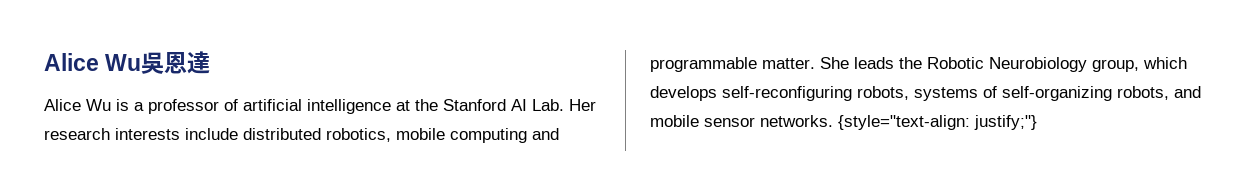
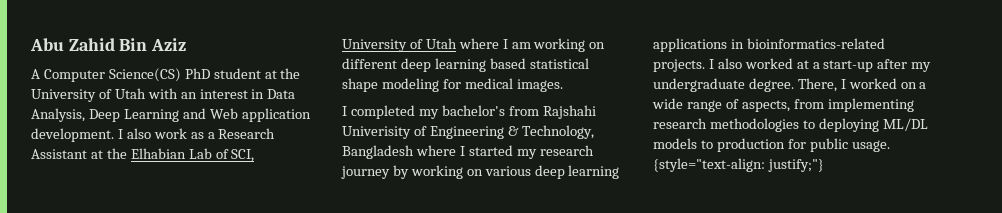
[44,51,211,74] [44,99,596,114] [44,128,559,143] [650,57,1187,72] [650,86,1201,101] [650,115,833,127] Alice Wu吳恩達 // Alice Wu is a professor of artificial intelligence at the Stanford AI Lab. Her research interests include distributed robotics, mobile computing and programmable matter. She leads the Robotic Neurobiology group, which develops self-reconfiguring robots, systems of self-organizing robots, and mobile sensor networks. -> [30,38,187,51] [31,68,301,82] [31,88,296,102] [31,108,311,122] [31,128,276,142] [31,148,255,162] [342,38,606,52] [342,58,589,72] [342,78,563,92] [342,105,596,119] [342,125,594,139] [342,145,594,159] [341,165,620,179] [653,38,885,52] [653,58,932,72] [653,78,927,92] [652,98,914,112] [653,118,928,132] [653,138,890,152] Abu Zahid Bin Aziz // A Computer Science(CS) PhD student at the University of Utah with an interest in Data Analysis, Deep Learning and Web application development. I also work as a Research Assistant at the Elhabian Lab of SCI, University of Utah where I am working on different deep learning based statistical shape modeling for medical images. // I completed my bachelor's from Rajshahi Univerisity of Engineering & Technology, Bangladesh where I started my research journey by working on various deep learning applications in bioinformatics-related projects. I also worked at a start-up after my undergraduate degree. There, I worked on a wide range of aspects, from implementing research methodologies to deploying ML/DL models to production for public usage.

